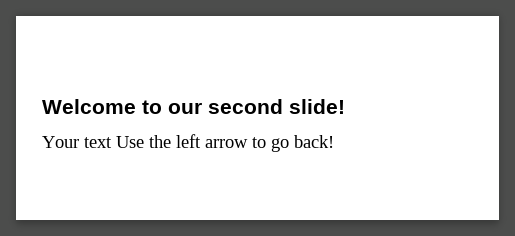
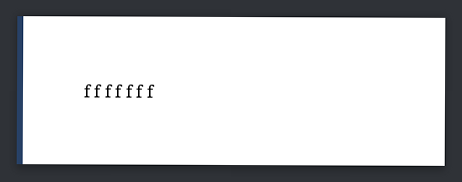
[42,99,345,114] [42,134,334,152] Welcome to our second slide! // Your text Use the left arrow to go back! -> [83,84,156,98] f f f f f f f

